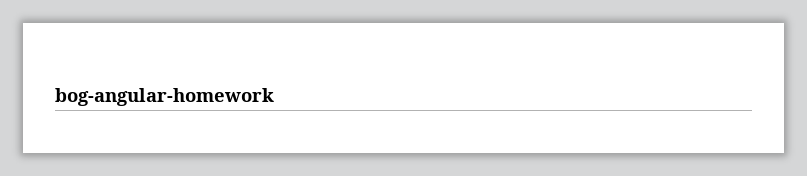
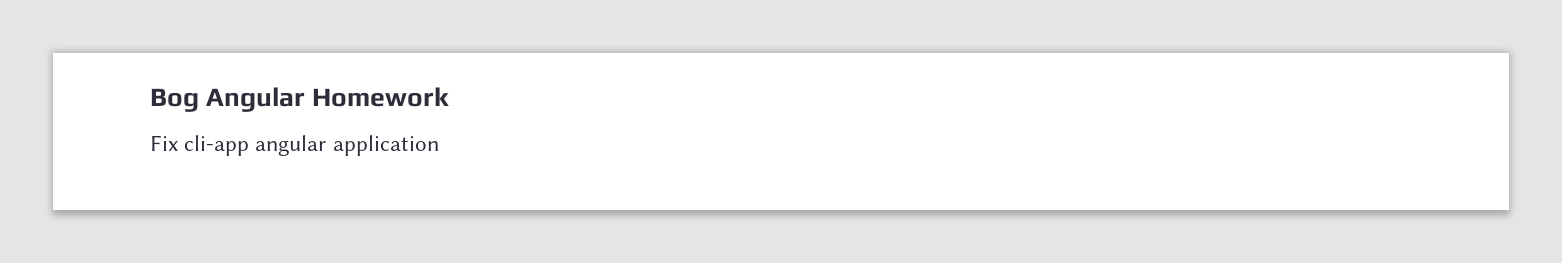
[55,88,274,106] bog-angular-homework -> [150,87,450,112] [150,135,439,156] Bog Angular Homework // Fix cli-app angular application

